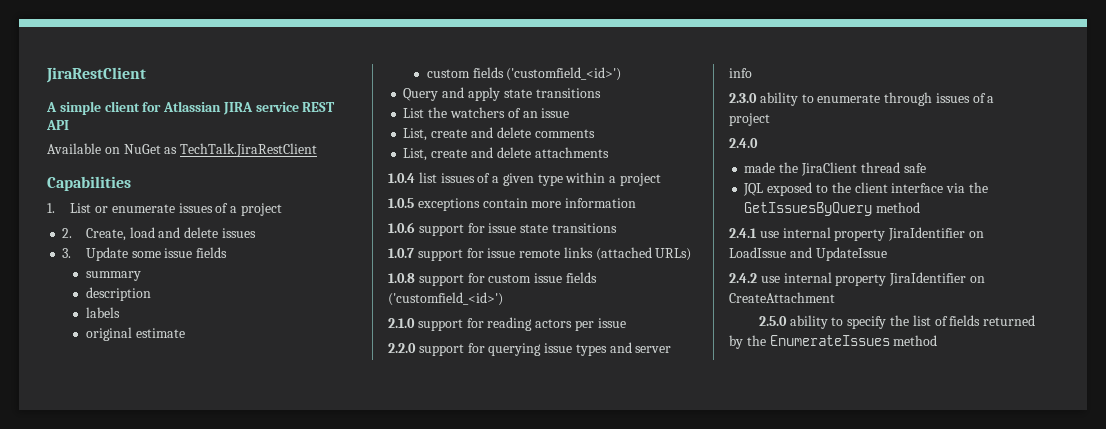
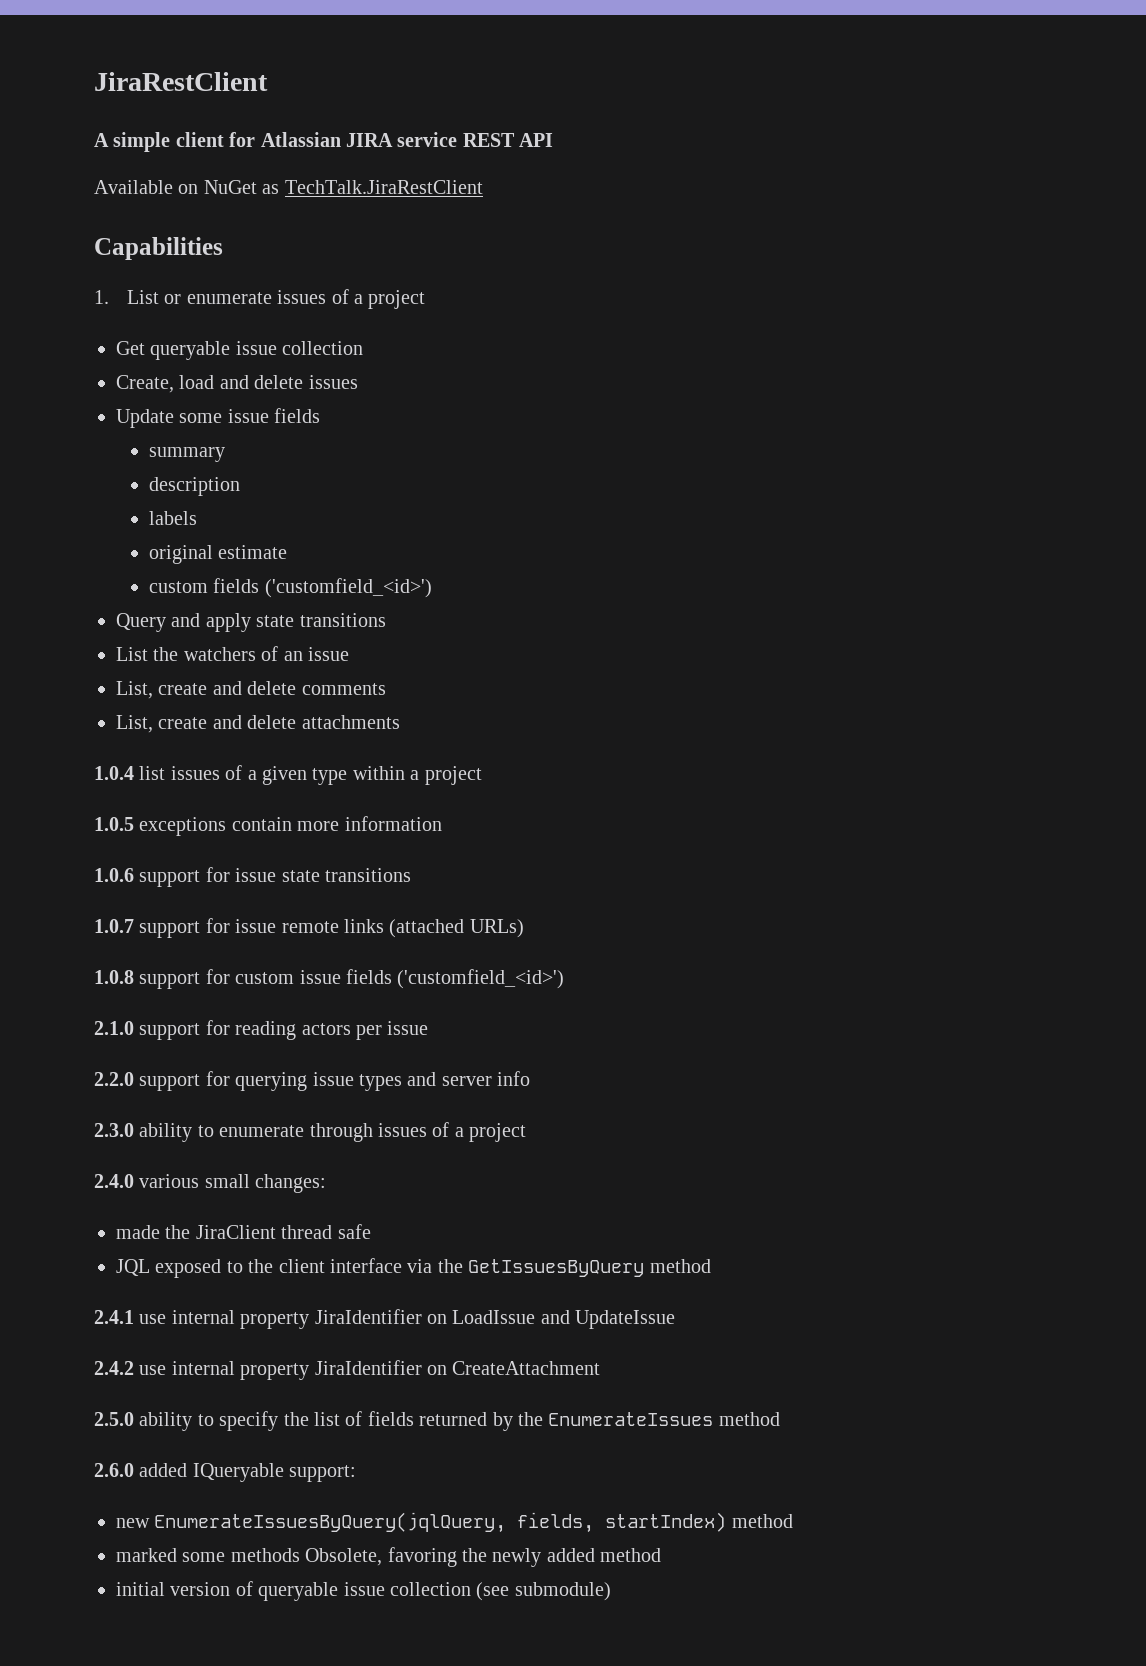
[62,228,73,238] 2. -> [116,341,364,360] Get queryable issue collection //
[62,248,72,258] 3. -> (358, 382) none
(758, 143) none -> [139,1174,327,1193] various small changes:
(938, 340) none -> [94,1463,357,1482] [116,1512,793,1533] [116,1547,662,1567] [116,1581,611,1601] // 2.6.0 added IQueryable support: // new EnumerateIssuesByQuery(jqlQuery, fields, startIndex) method // marked some methods Obsolete, favoring the newly added method // initial version of queryable issue collection (see submodule)

